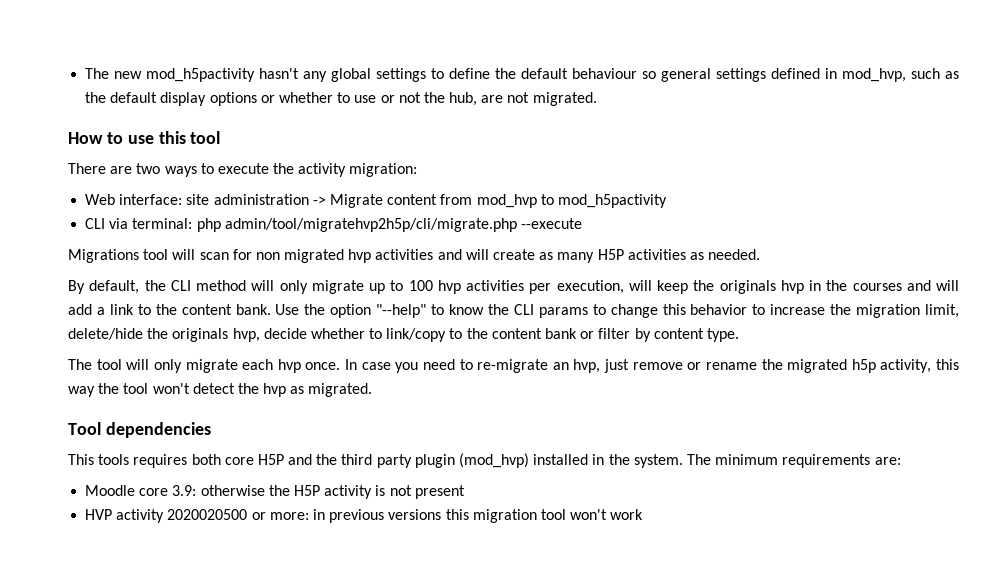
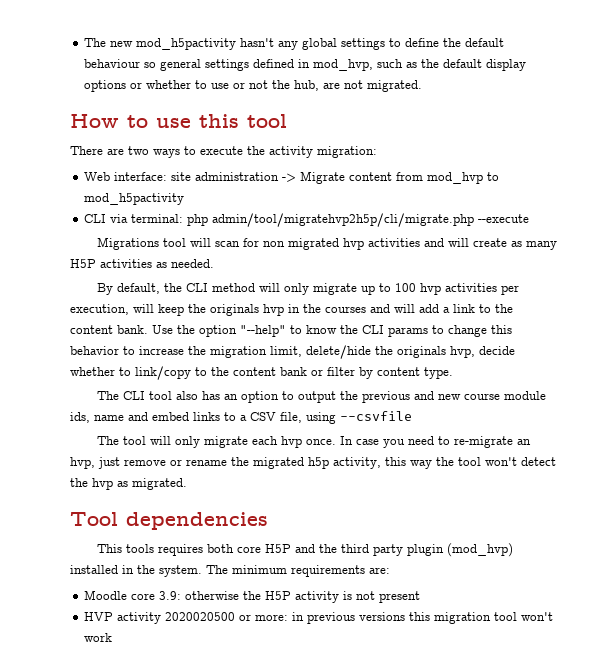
(739, 335) none -> [96,391,546,403] [70,411,412,424] // The CLI tool also has an option to output the previous and new course module ids, name and embed links to a CSV file, using --csvfile

